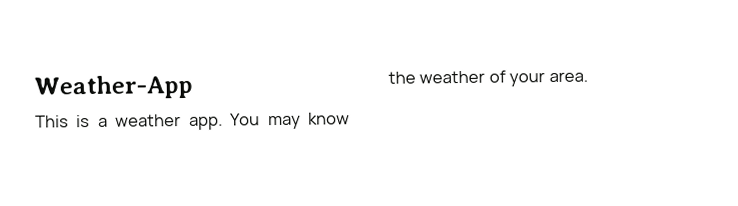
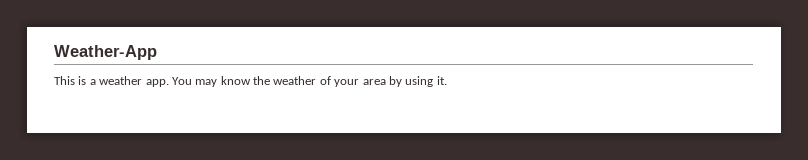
[548,71,588,83] area. -> [362,76,447,87] area by using it.

